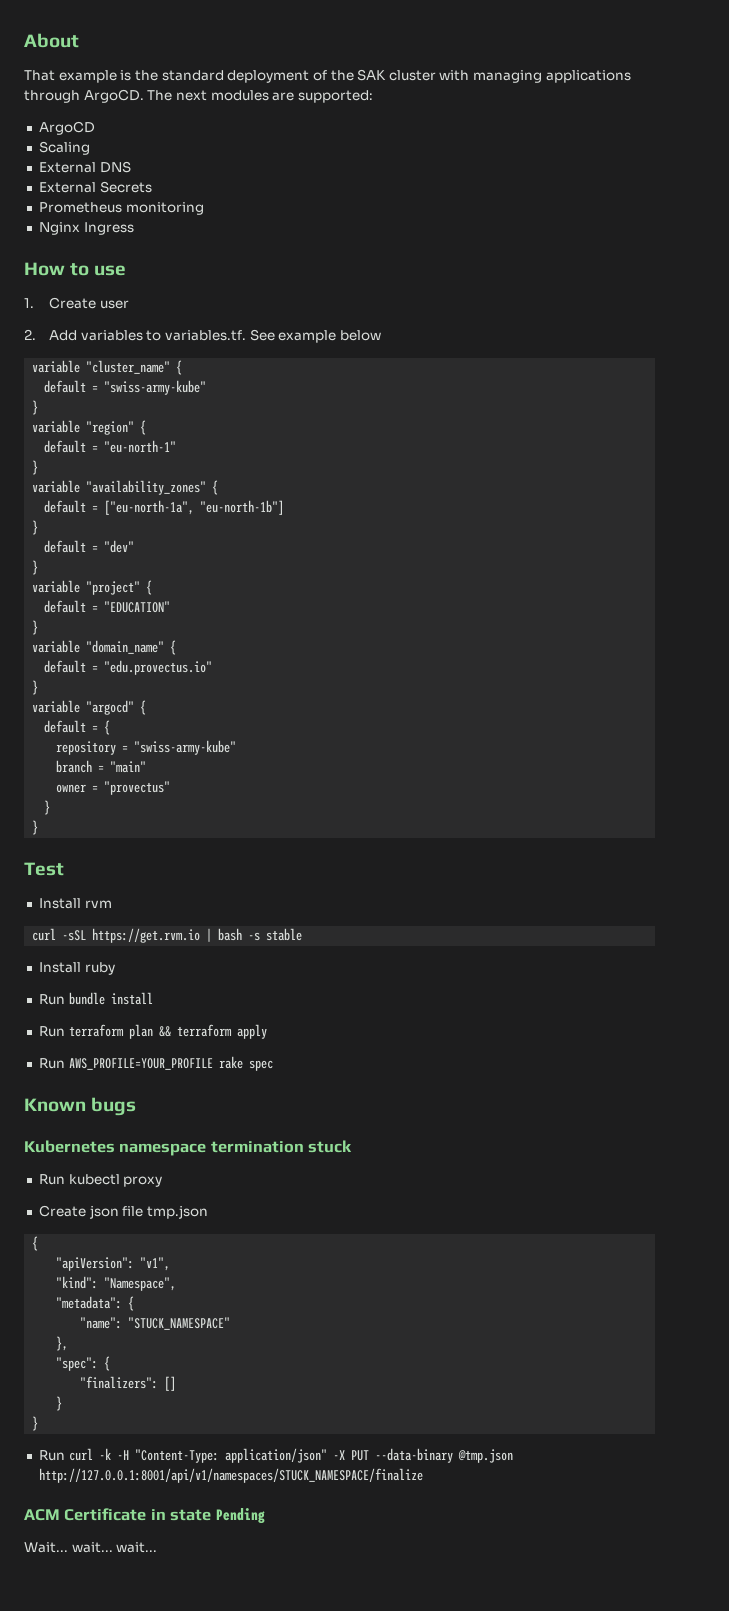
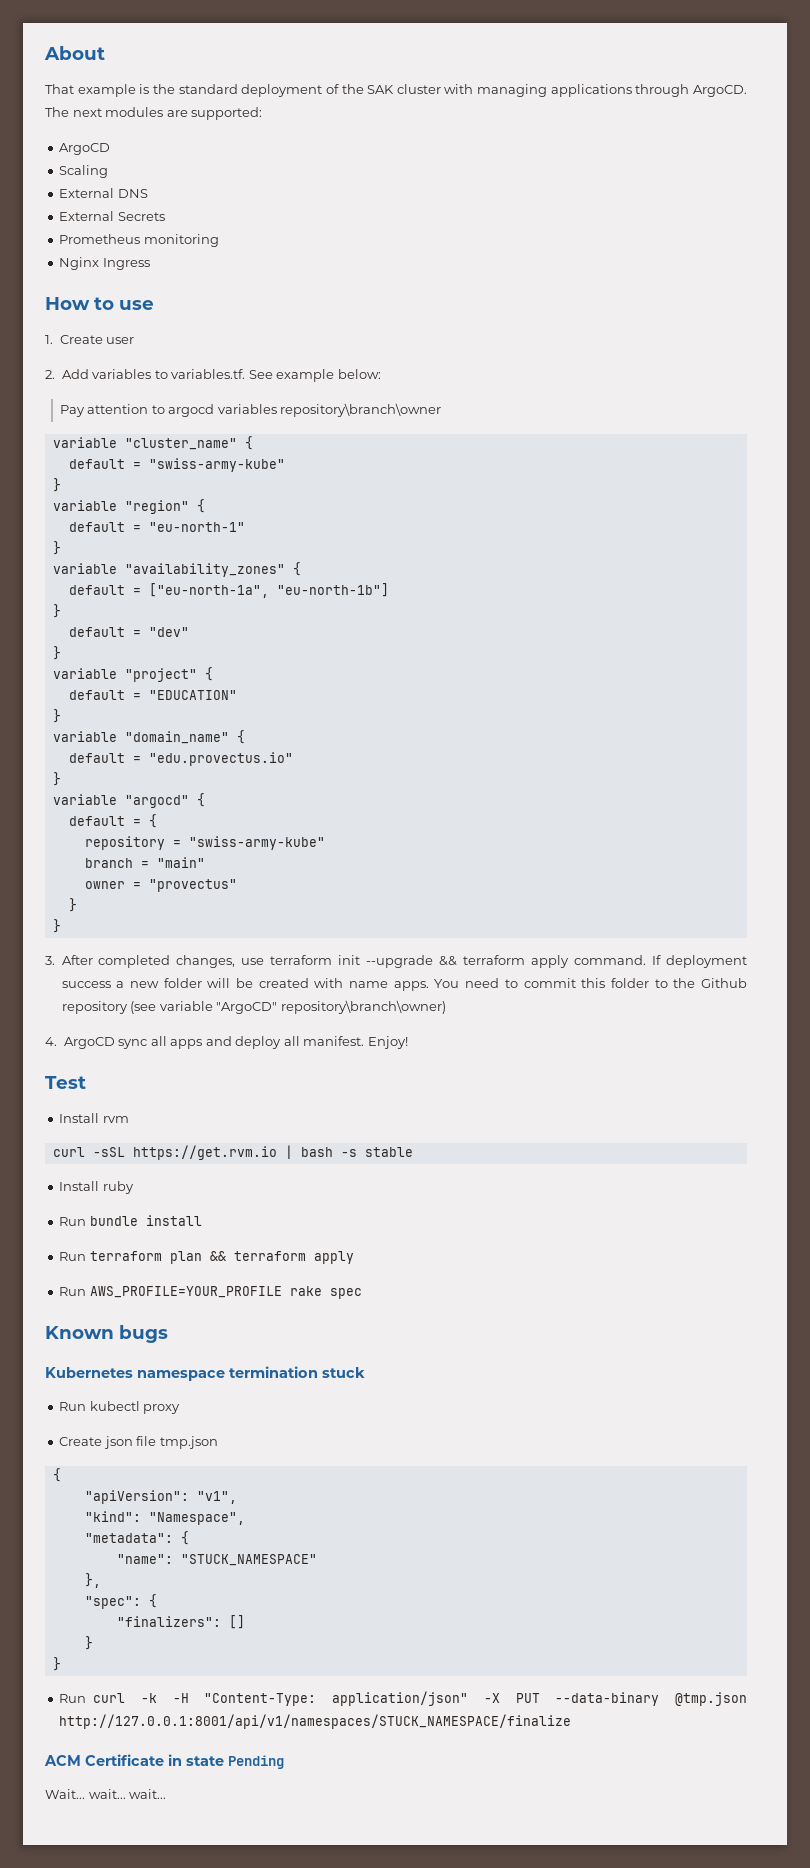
[339,330,381,341] below -> [337,369,381,379] [59,403,442,417] below: // Pay attention to argocd variables repository\branch\owner
(39, 827) none -> [45,955,748,968] [61,978,748,991] [61,1000,446,1014] [45,1036,408,1049] // 3. After completed changes, use terraform init --upgrade && terraform apply command. If deployment success a new folder will be created with name apps. You need to commit this folder to the Github repository (see variable "ArgoCD" repository\branch\owner) // 4. ArgoCD sync all apps and deploy all manifest. Enjoy!

